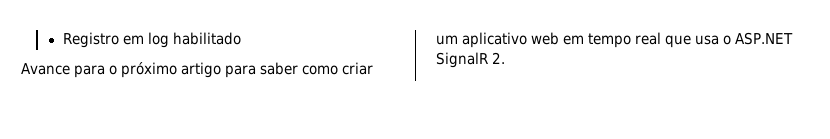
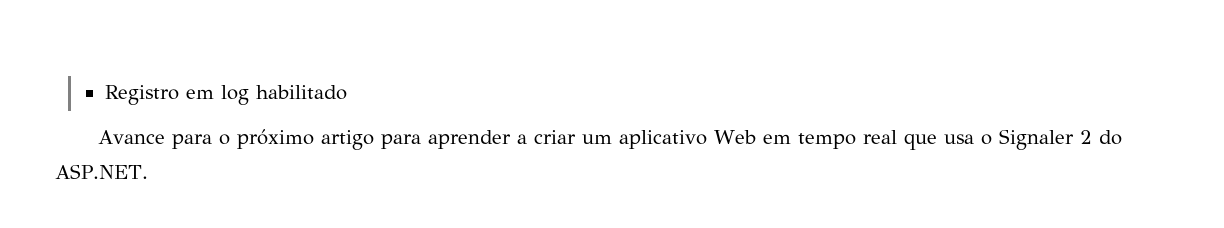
[260,62,339,75] saber como -> [427,130,527,149] aprender a
[531,32,560,45] web -> [713,130,756,144] Web
[735,32,794,45] [436,52,506,68] ASP.NET SignalR 2. -> [998,129,1122,150] [55,164,148,179] Signaler 2 do ASP.NET.

